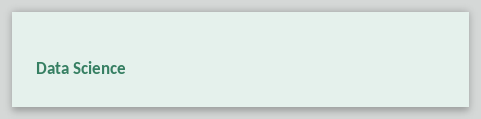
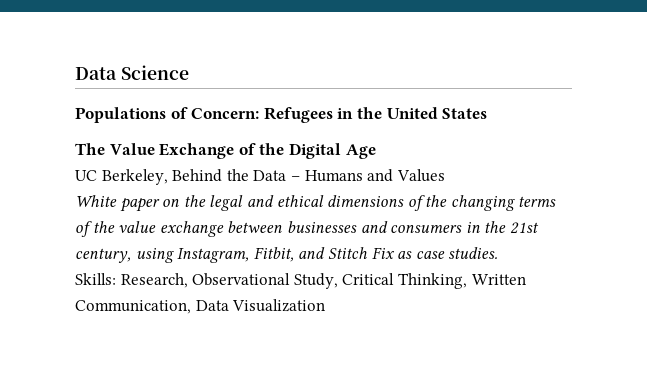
(127, 67) none -> [75,107,488,123] [75,143,376,159] [75,169,445,185] [75,195,557,212] [75,221,539,237] [75,247,499,263] [75,273,526,289] [75,299,326,314] // Populations of Concern: Refugees in the United States // The Value Exchange of the Digital Age // UC Berkeley, Behind the Data – Humans and Values // White paper on the legal and ethical dimensions of the changing terms of the value exchange between businesses and consumers in the 21st century, using Instagram, Fitbit, and Stitch Fix as case studies. // Skills: Research, Observational Study, Critical Thinking, Written Communication, Data Visualization

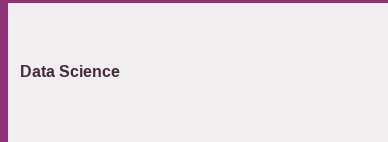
[75,107,488,123] [75,143,376,159] [75,169,445,185] [75,195,557,212] [75,221,539,237] [75,247,499,263] [75,273,526,289] [75,299,326,314] // Populations of Concern: Refugees in the United States // The Value Exchange of the Digital Age // UC Berkeley, Behind the Data – Humans and Values // White paper on the legal and ethical dimensions of the changing terms of the value exchange between businesses and consumers in the 21st century, using Instagram, Fitbit, and Stitch Fix as case studies. // Skills: Research, Observational Study, Critical Thinking, Written Communication, Data Visualization -> (121, 71) none

